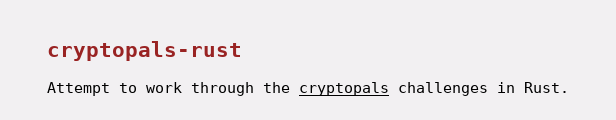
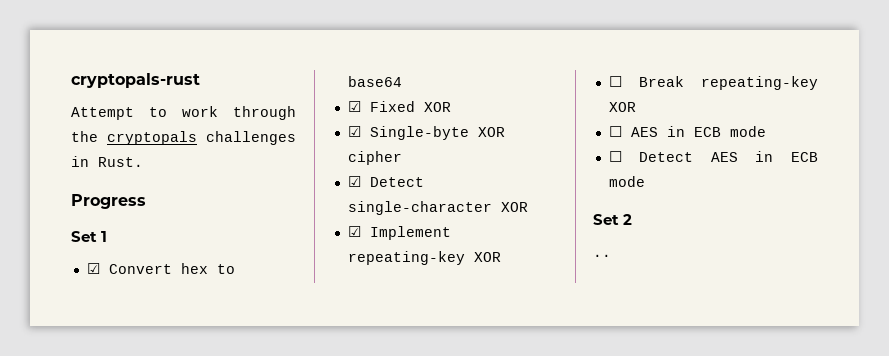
(569, 87) none -> [71,194,146,209] [71,231,108,242] [86,263,235,274] [347,76,402,87] [347,101,451,112] [347,126,505,140] [347,151,402,165] [347,176,424,187] [347,201,528,215] [347,226,451,240] [347,251,501,265] [608,76,818,90] [608,102,636,112] [608,126,766,137] [608,151,818,162] [608,176,645,187] [593,214,633,225] [593,254,611,257] // Progress // Set 1 // ☑ Convert hex to base64 // ☑ Fixed XOR // ☑ Single-byte XOR cipher // ☑ Detect single-character XOR // ☑ Implement repeating-key XOR // ☐ Break repeating-key XOR // ☐ AES in ECB mode // ☐ Detect AES in ECB mode // Set 2 // ..

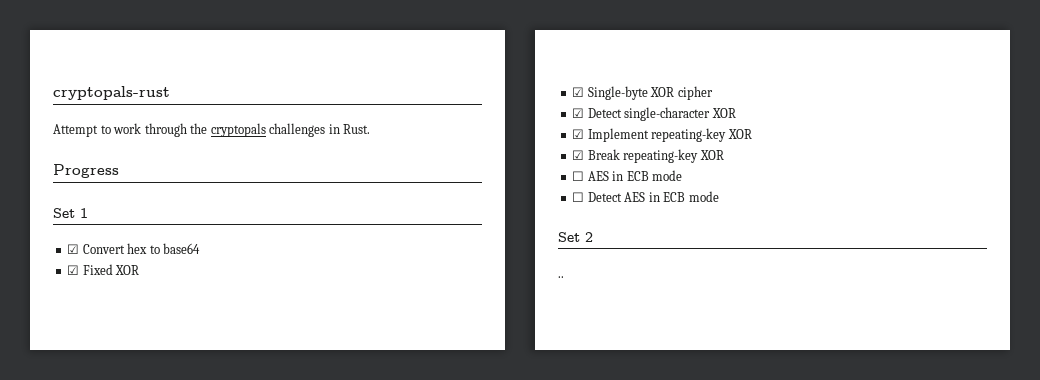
[608,76,622,87] ☐ -> [572,150,585,160] ☑

